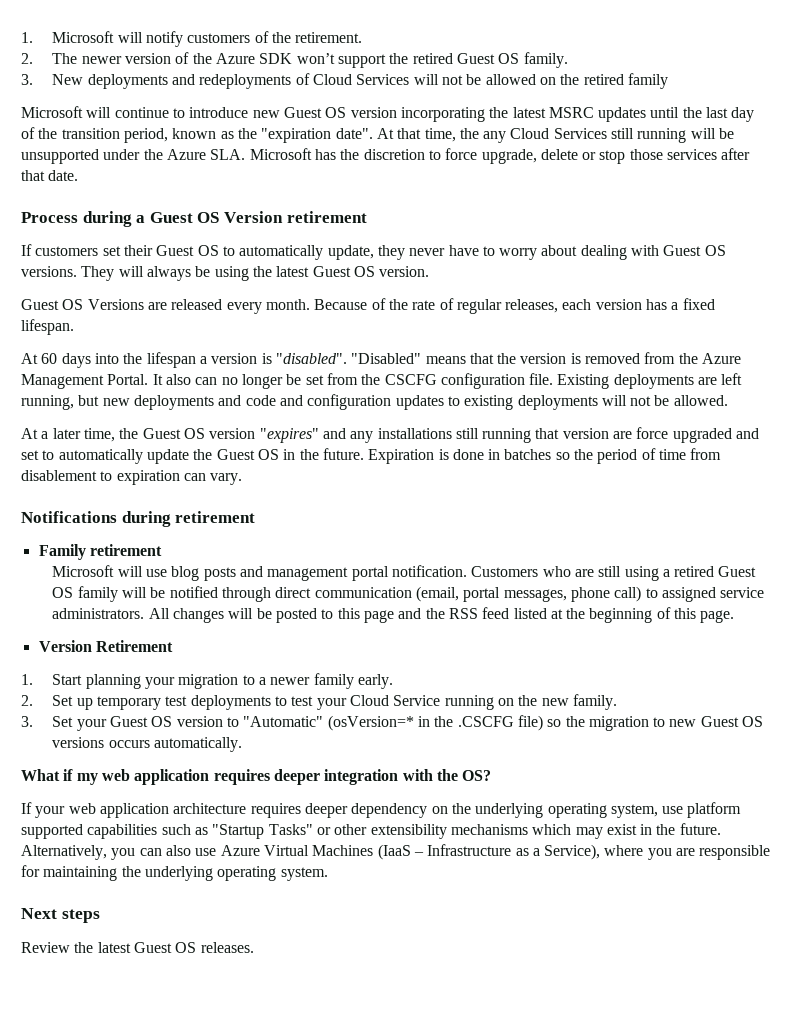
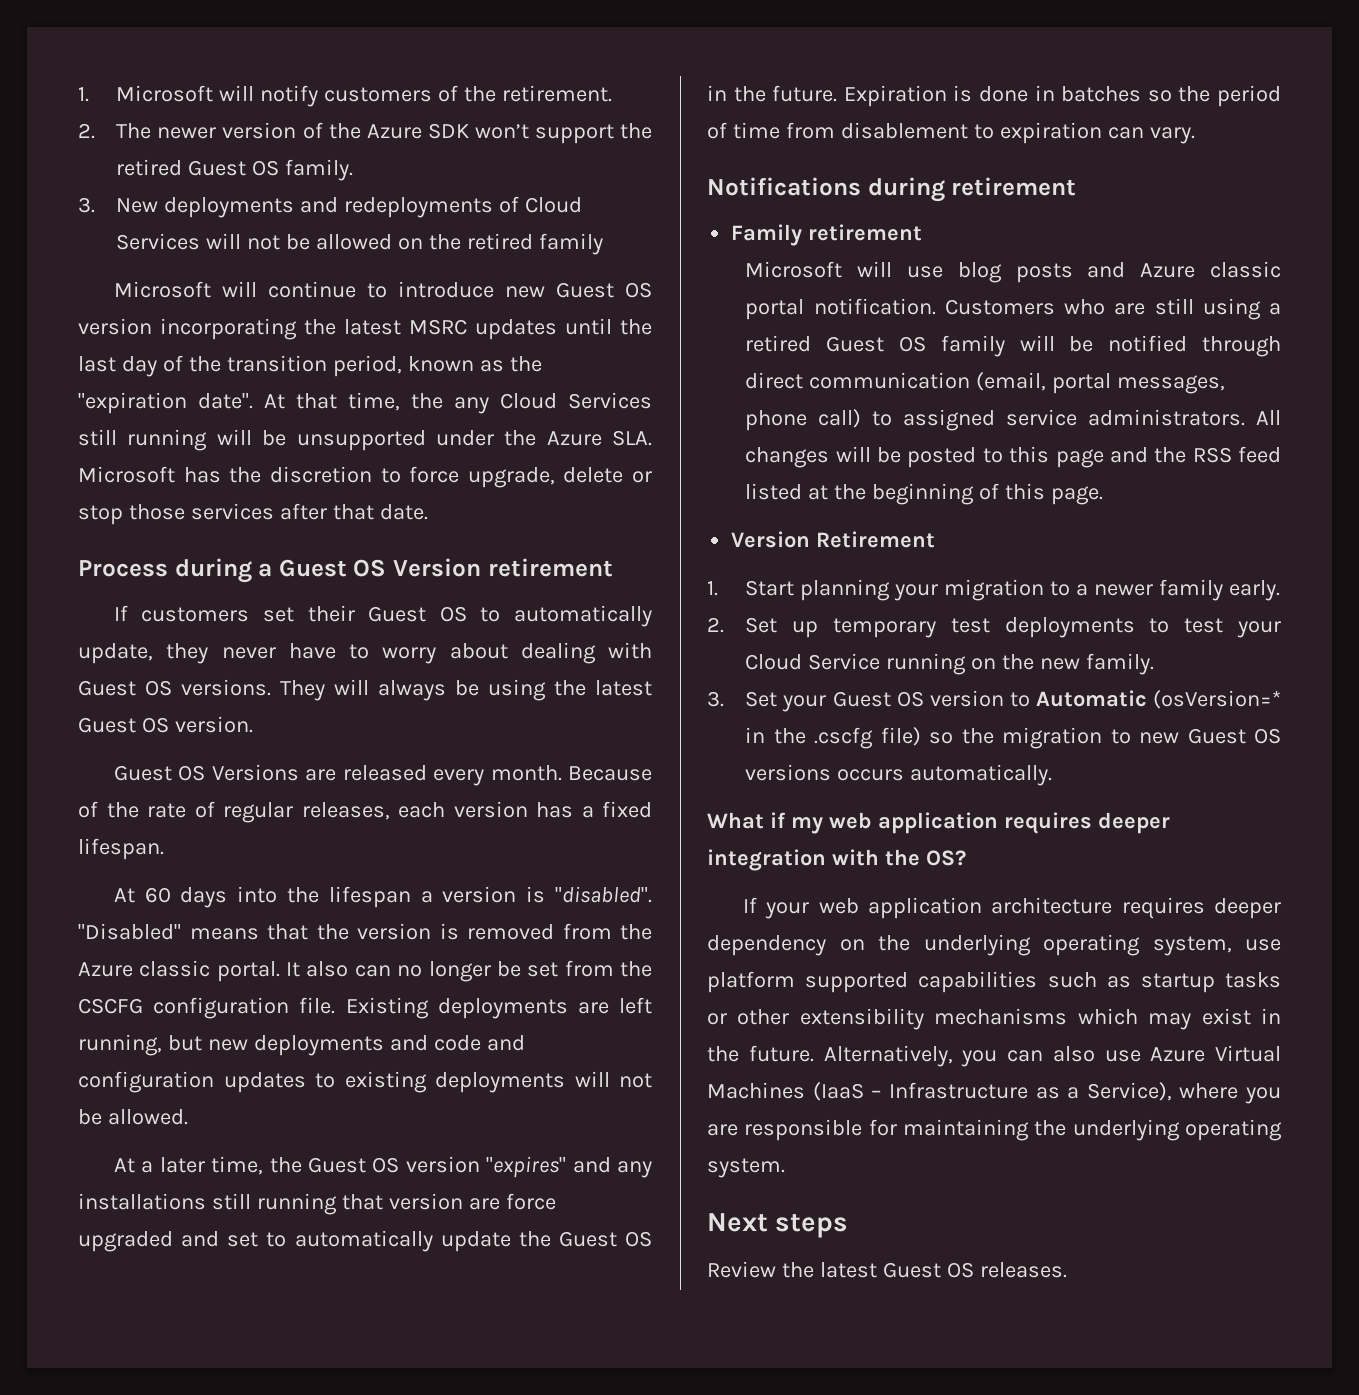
[21,374,149,389] Management Portal. -> [139,960,280,982] classic portal.
[267,567,349,581] management -> [1140,261,1281,278] Azure classic
[243,716,324,727] "Automatic" -> [1035,690,1147,707] Automatic
[457,716,514,727] .CSCFG -> [814,727,874,749] .cscfg
[212,824,313,839] "Startup Tasks" -> [1140,972,1281,993] startup tasks

